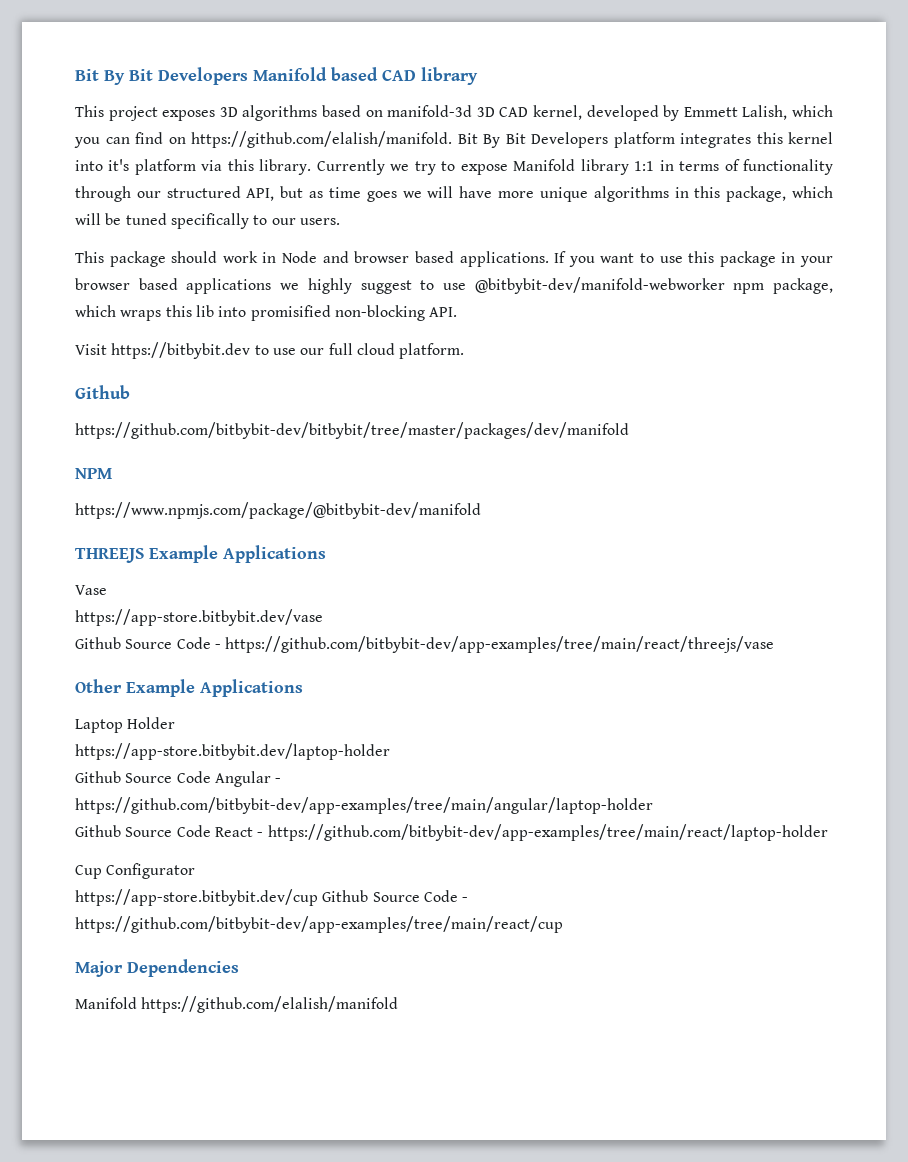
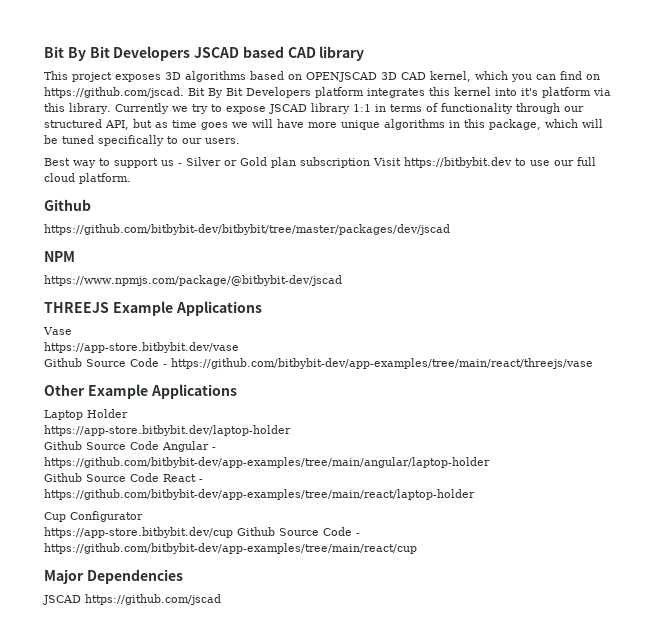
[75,67,327,85] Bit By Bit Developers Manifold -> [44,46,240,61] Bit By Bit Developers JSCAD
[387,105,473,117] manifold-3d -> [306,72,377,82] OPENJSCAD
[586,105,788,121] developed by Emmett Lalish, -> (471, 76) none
[191,131,452,148] https://github.com/elalish/manifold. -> [44,87,184,98] https://github.com/jscad.
[513,159,576,171] Manifold -> [268,104,307,114] JSCAD
[75,251,833,267] [75,277,834,294] [75,305,458,321] This package should work in Node and browser based applications. If you want to use this package in your browser based applications we highly suggest to use @bitbybit-dev/manifold-webworker npm package, which wraps this lib into promisified non-blocking API. // -> [44,157,370,168] Best way to support us - Silver or Gold plan subscription
[75,422,629,439] https://github.com/bitbybit-dev/bitbybit/tree/master/packages/dev/manifold -> [44,224,450,235] https://github.com/bitbybit-dev/bitbybit/tree/master/packages/dev/jscad
[75,502,481,519] https://www.npmjs.com/package/@bitbybit-dev/manifold -> [44,275,342,286] https://www.npmjs.com/package/@bitbybit-dev/jscad
[75,996,399,1013] Manifold https://github.com/elalish/manifold -> [43,594,221,605] JSCAD https://github.com/jscad

